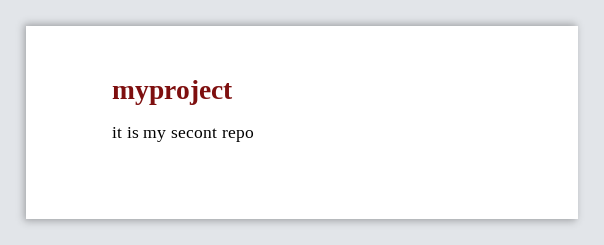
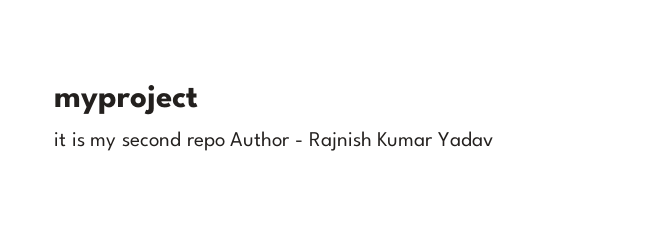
[171,128,254,142] secont repo -> [122,131,494,151] second repo Author - Rajnish Kumar Yadav

